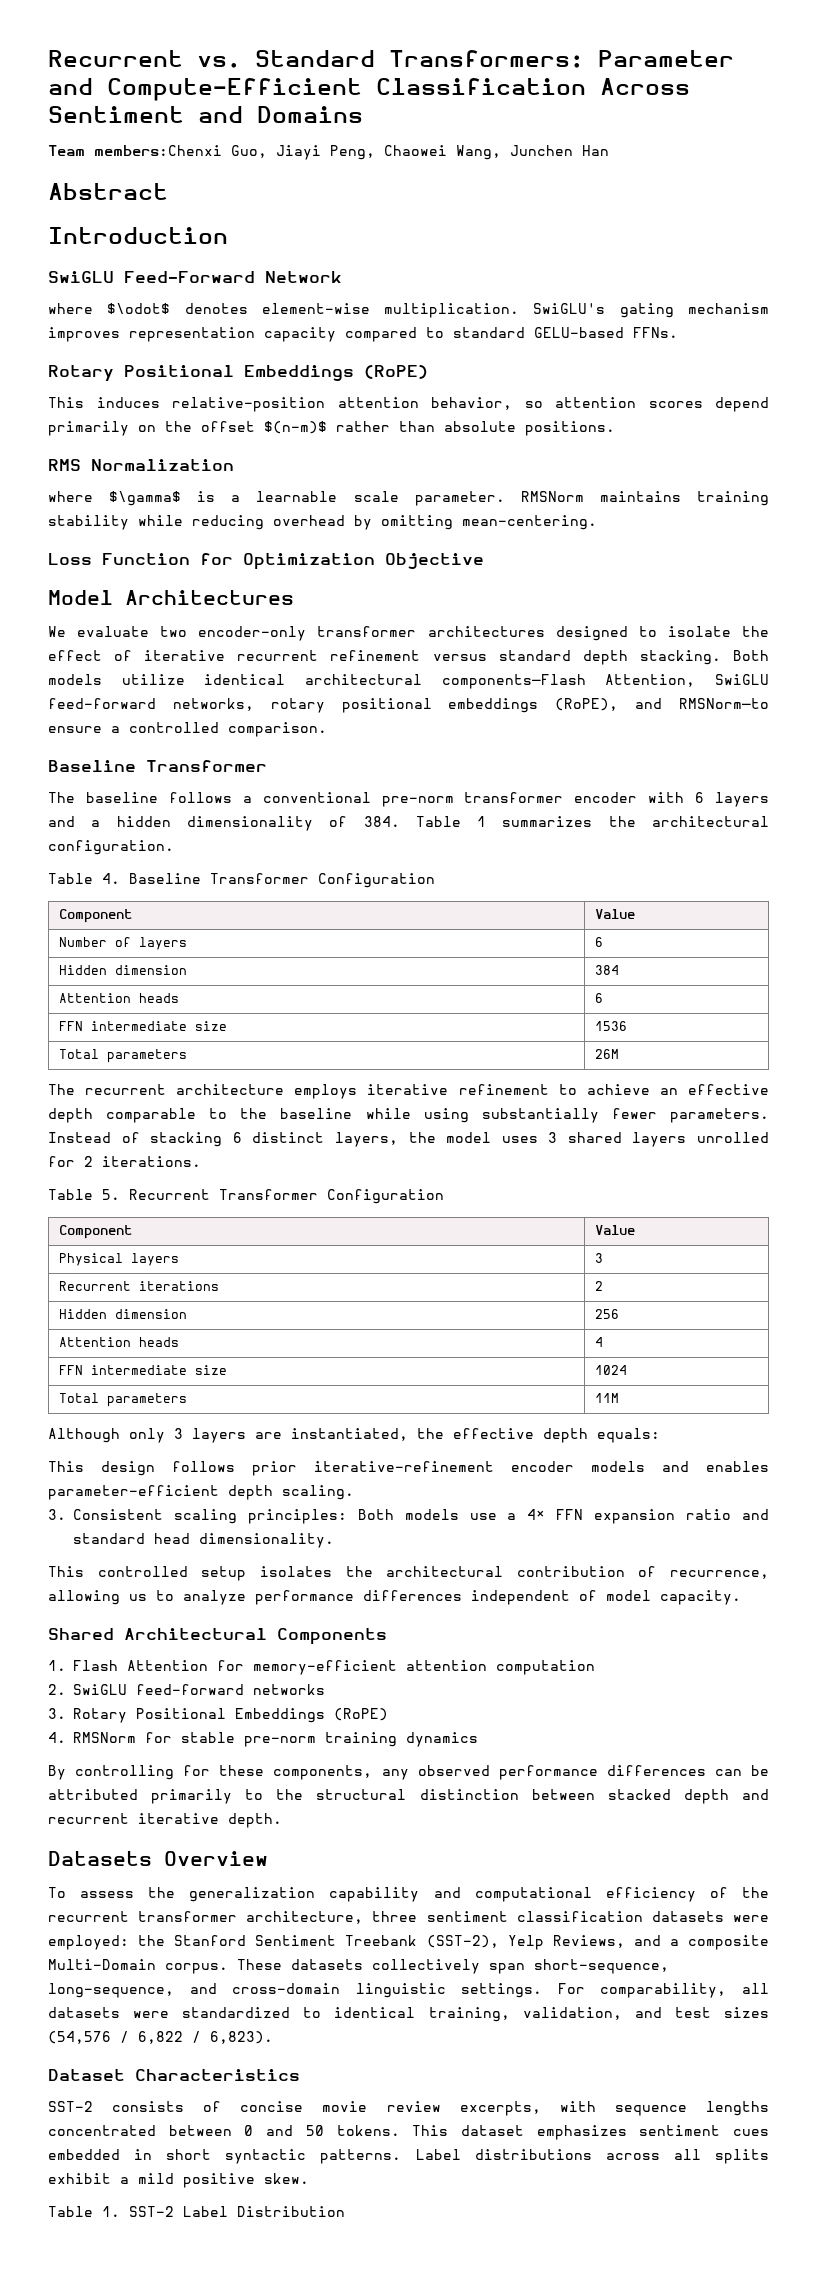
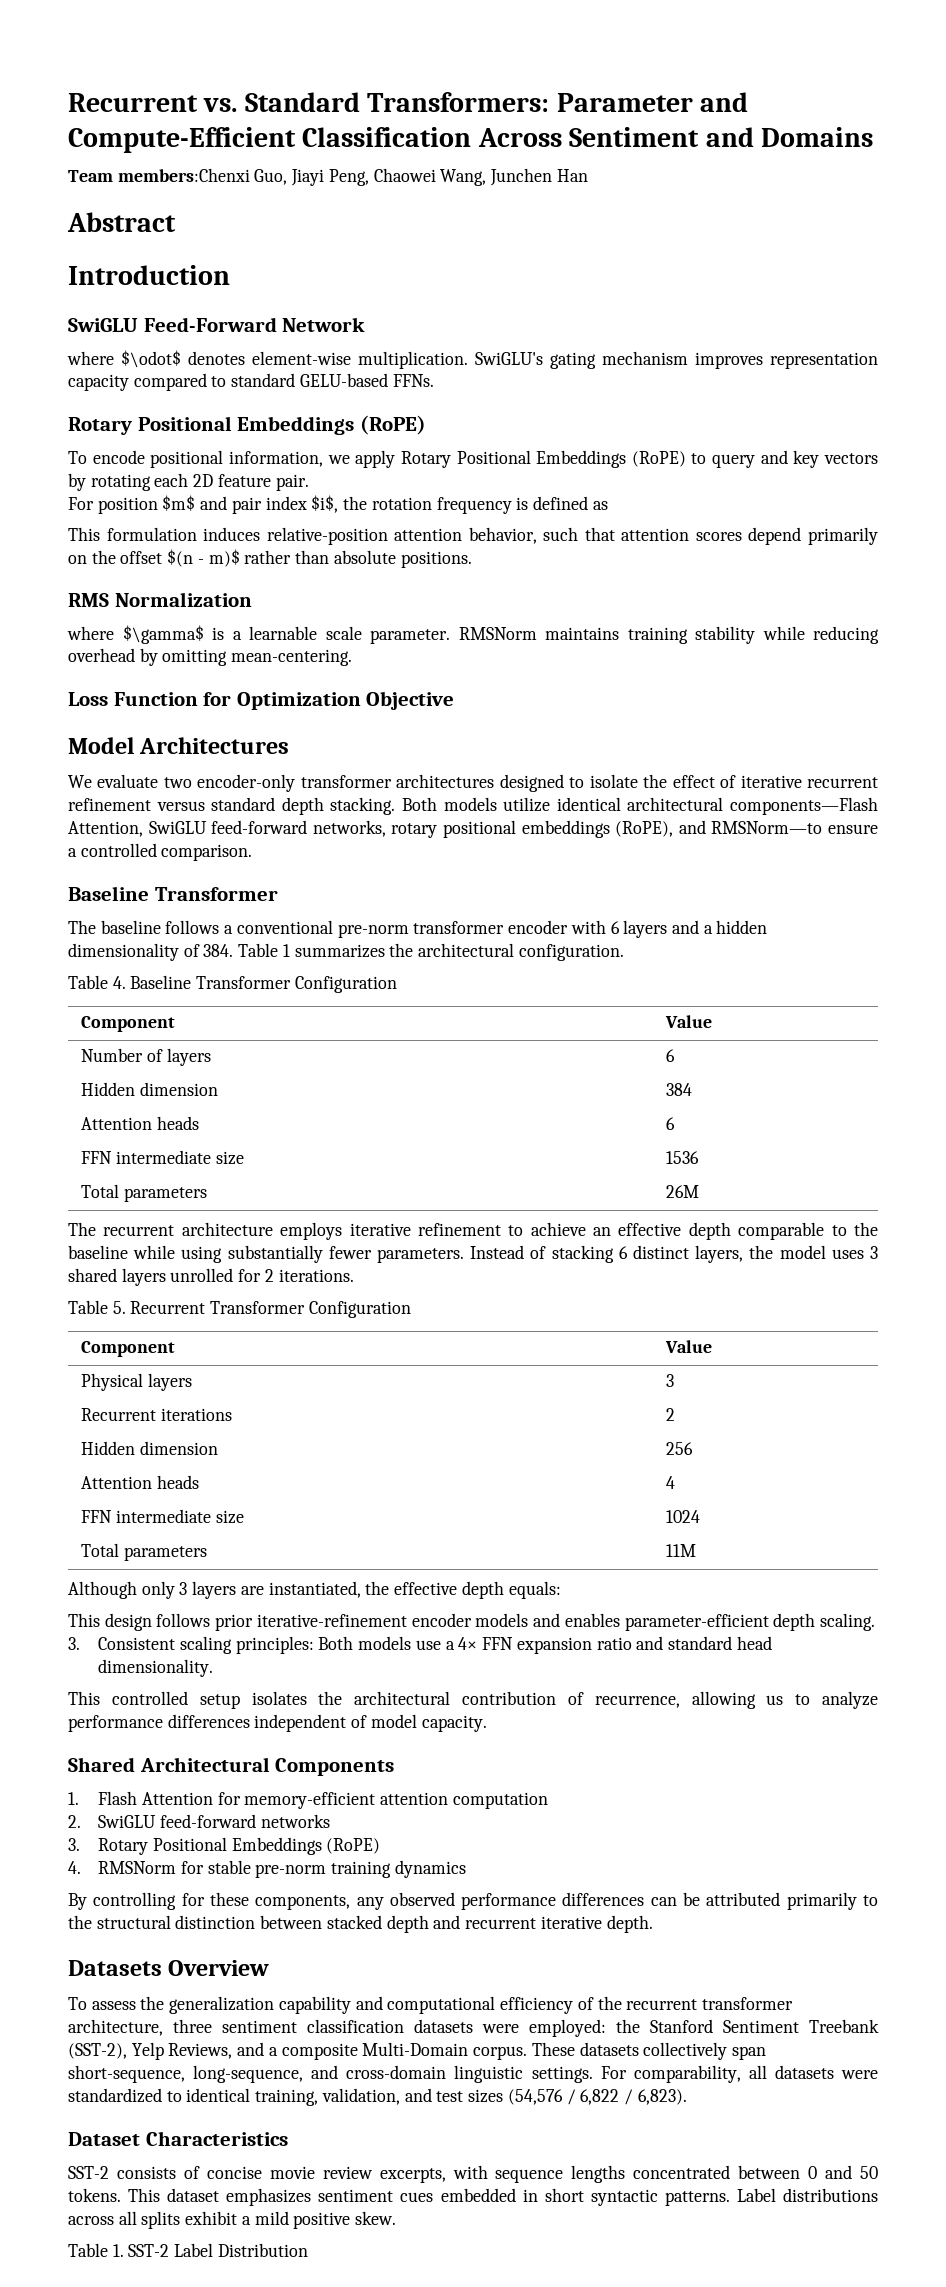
[48,397,84,408] // This -> [68,450,878,468] [68,473,309,491] [68,495,608,514] [68,527,197,541] // To encode positional information, we apply Rotary Positional Embeddings (RoPE) to query and key vectors by rotating each 2D feature pair. // For position $m$ and pair index $i$, the rotation frequency is defined as // This formulation
[524,401,543,408] so -> [543,527,615,541] such that
[264,421,327,434] $(n-m)$ -> [167,549,240,567] $(n - m)$

